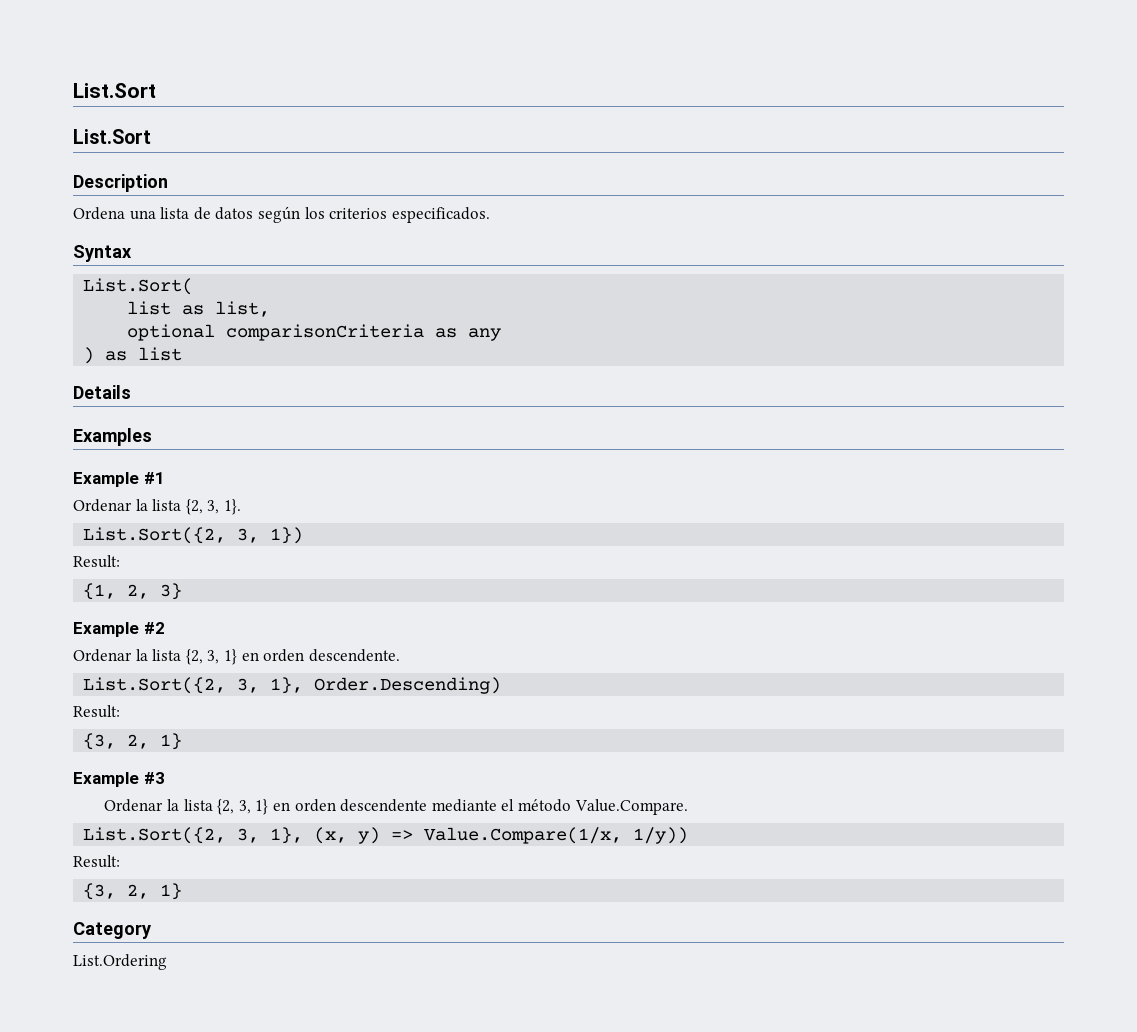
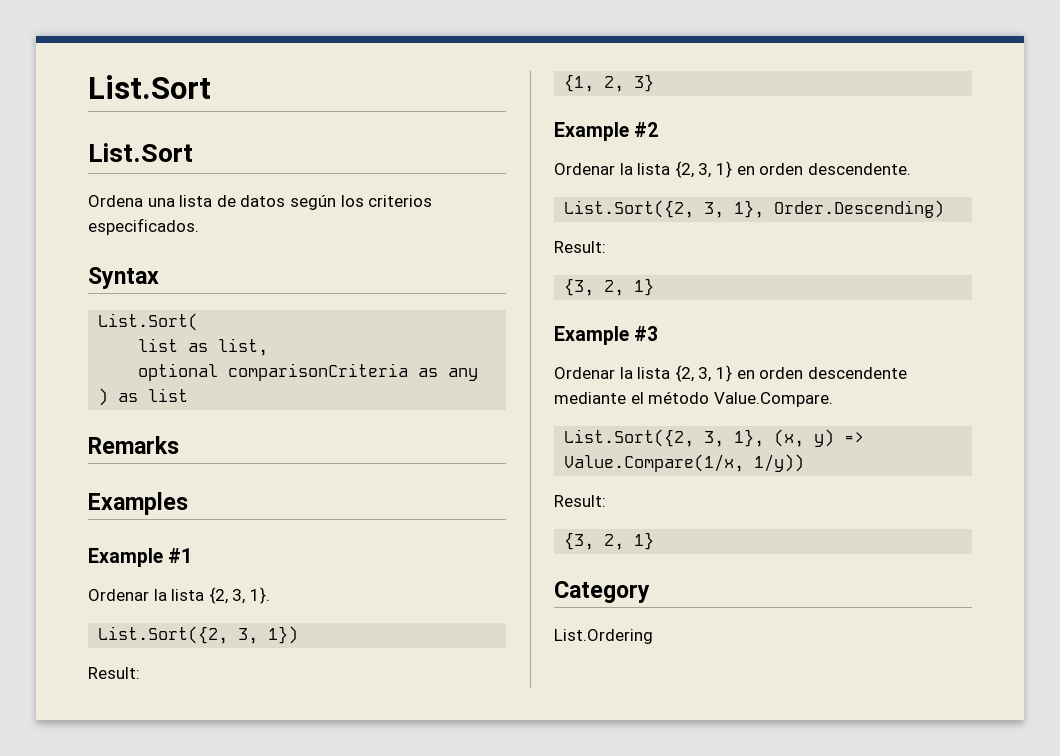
[73,174,168,192] // Description -> (193, 152) none
[73,385,131,399] Details -> [88,436,179,454] Remarks

